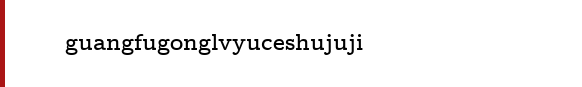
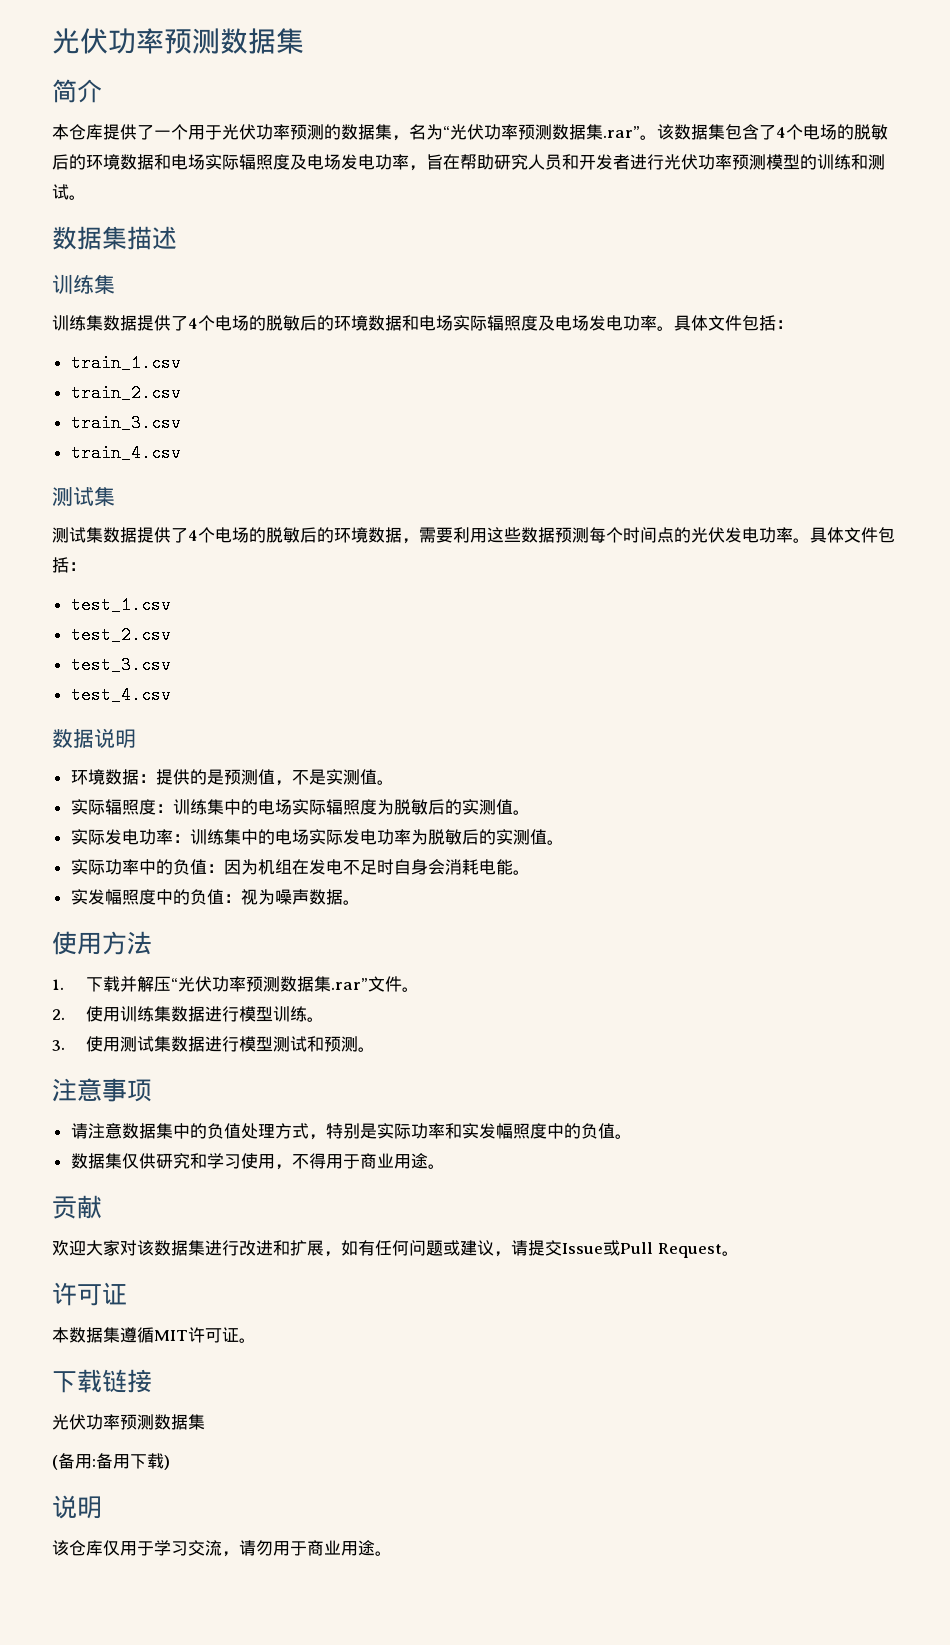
[65,34,363,55] guangfugonglvyuceshujuji -> [52,28,304,54] [52,79,102,103] [52,124,888,141] [52,154,885,171] [52,184,86,200] [52,226,177,250] [52,274,115,294] [52,315,793,331] [70,354,181,372] [70,384,181,402] [70,414,181,432] [70,444,181,462] [52,486,115,506] [52,527,895,544] [52,557,86,573] [70,596,171,614] [70,626,171,644] [70,656,171,674] [70,686,171,704] [52,728,136,748] [70,769,394,786] [70,799,530,815] [70,829,564,845] [70,859,530,875] [70,889,360,905] [52,931,152,955] [52,976,419,992] [52,1006,324,1022] [52,1036,375,1052] [52,1078,152,1102] [70,1123,632,1140] [70,1153,445,1170] [52,1195,102,1219] [52,1240,739,1258] [52,1282,127,1306] [52,1327,256,1343] [52,1369,152,1393] [52,1414,205,1430] [52,1453,170,1470] [52,1495,102,1519] [52,1540,392,1557] 光伏功率预测数据集 // 简介 // 本仓库提供了一个用于光伏功率预测的数据集，名为“光伏功率预测数据集.rar”。该数据集包含了4个电场的脱敏后的环境数据和电场实际辐照度及电场发电功率，旨在帮助研究人员和开发者进行光伏功率预测模型的训练和测试。 // 数据集描述 // 训练集 // 训练集数据提供了4个电场的脱敏后的环境数据和电场实际辐照度及电场发电功率。具体文件包括： // train_1.csv // train_2.csv // train_3.csv // train_4.csv // 测试集 // 测试集数据提供了4个电场的脱敏后的环境数据，需要利用这些数据预测每个时间点的光伏发电功率。具体文件包括： // test_1.csv // test_2.csv // test_3.csv // test_4.csv // 数据说明 // 环境数据：提供的是预测值，不是实测值。 // 实际辐照度：训练集中的电场实际辐照度为脱敏后的实测值。 // 实际发电功率：训练集中的电场实际发电功率为脱敏后的实测值。 // 实际功率中的负值：因为机组在发电不足时自身会消耗电能。 // 实发幅照度中的负值：视为噪声数据。 // 使用方法 // 1.下载并解压“光伏功率预测数据集.rar”文件。 // 2.使用训练集数据进行模型训练。 // 3.使用测试集数据进行模型测试和预测。 // 注意事项 // 请注意数据集中的负值处理方式，特别是实际功率和实发幅照度中的负值。 // 数据集仅供研究和学习使用，不得用于商业用途。 // 贡献 // 欢迎大家对该数据集进行改进和扩展，如有任何问题或建议，请提交Issue或Pull Request。 // 许可证 // 本数据集遵循MIT许可证。 // 下载链接 // 光伏功率预测数据集 // (备用:备用下载) // 说明 // 该仓库仅用于学习交流，请勿用于商业用途。

